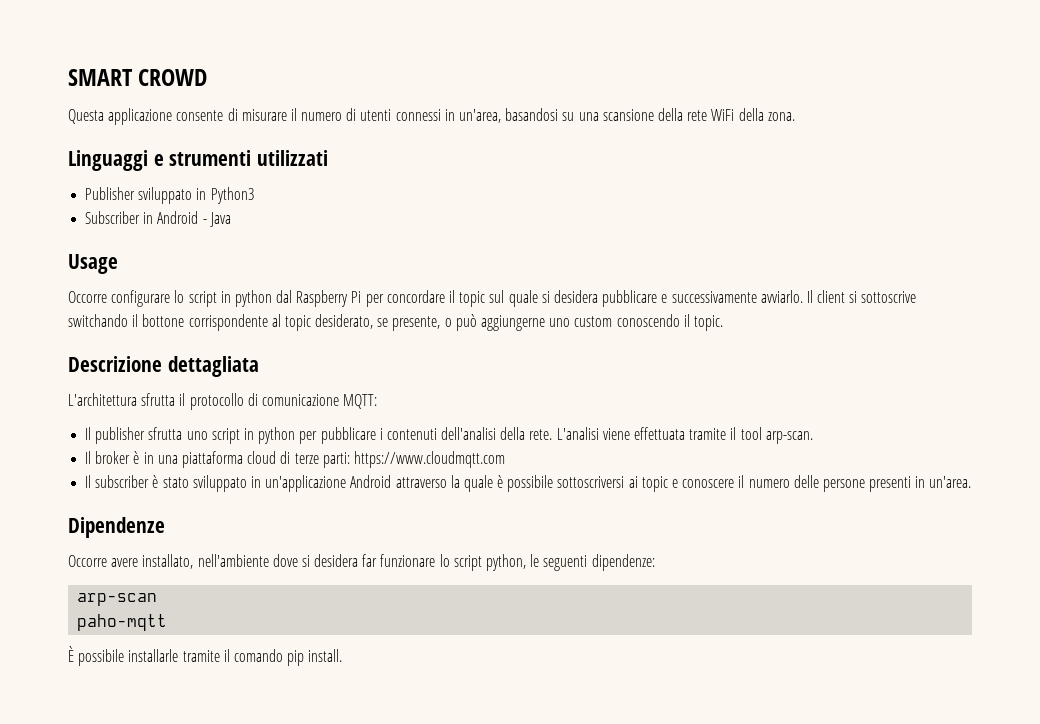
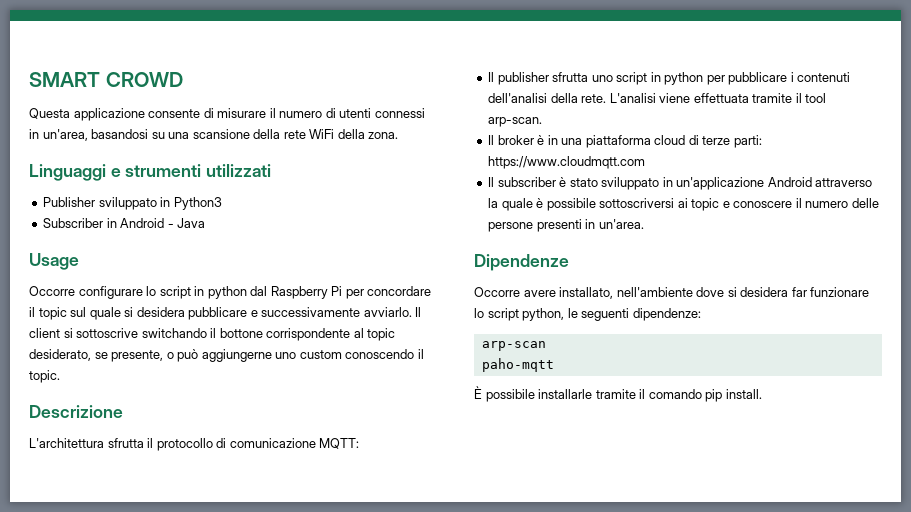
[167,356,259,377] dettagliata -> (123, 411) none

